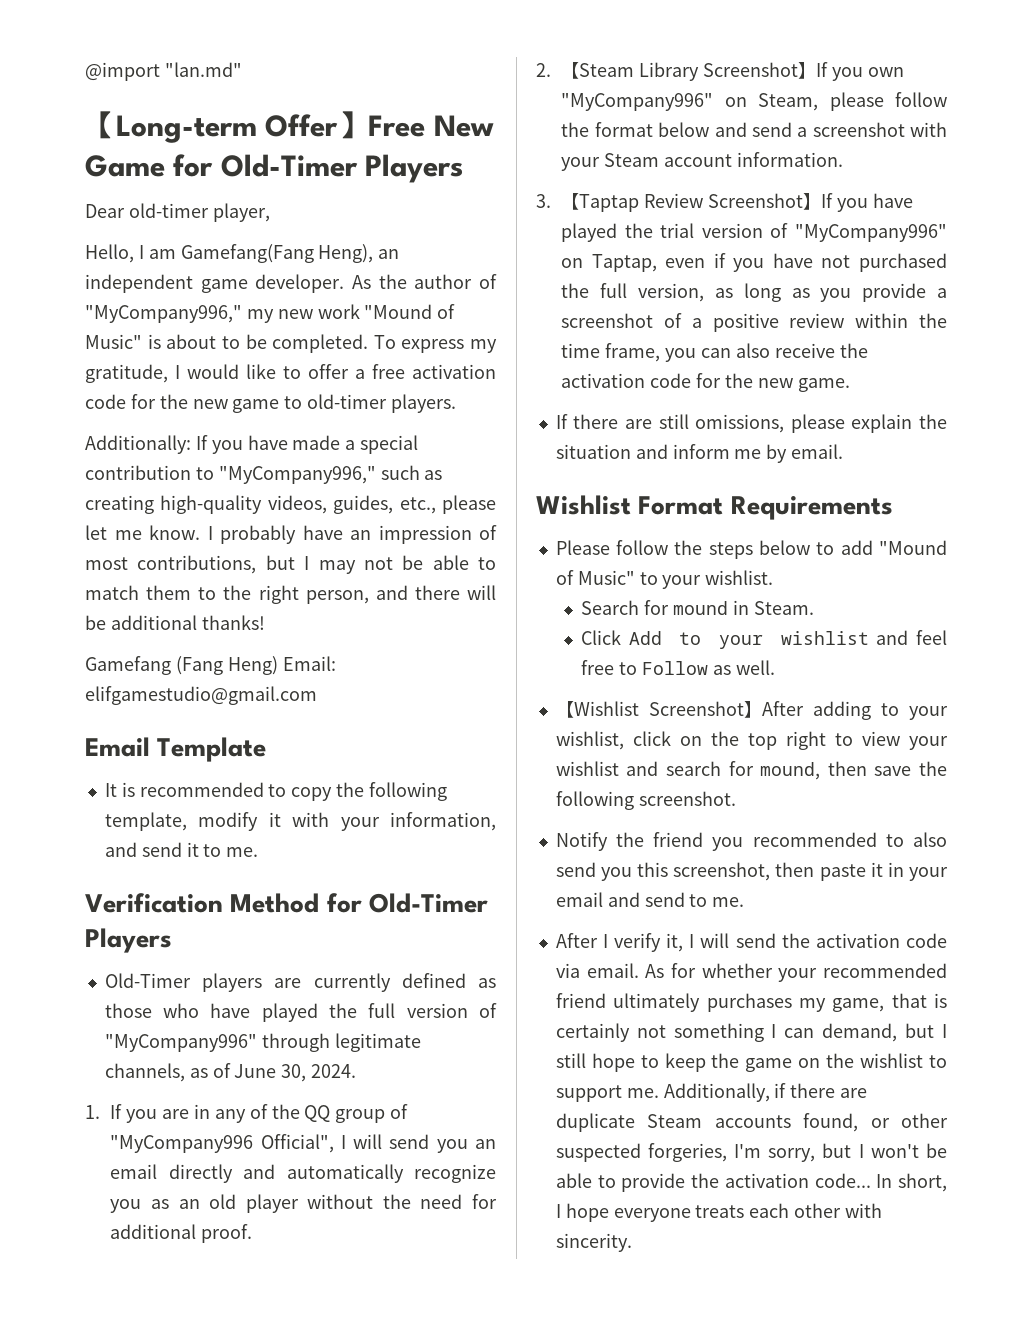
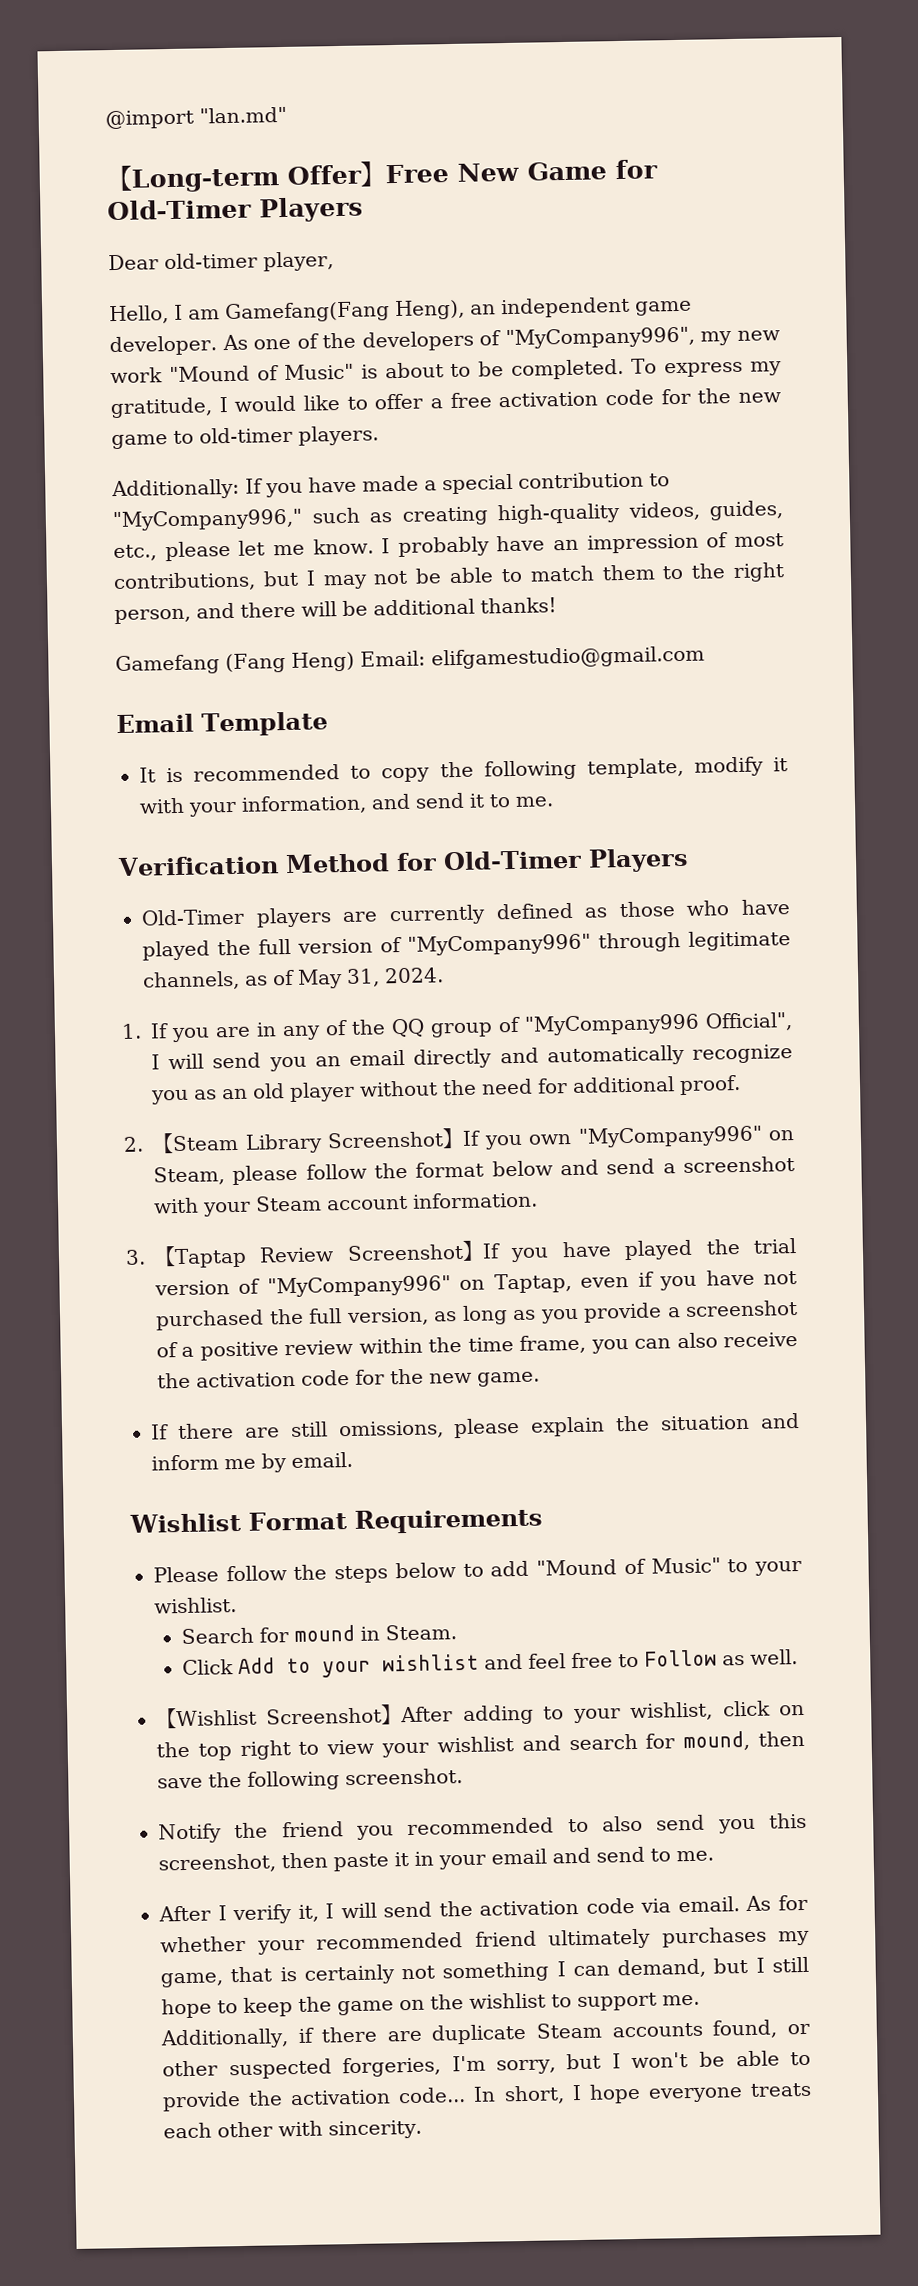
[378,274,498,289] [85,305,242,323] the author of "MyCompany996," -> [253,326,695,352] one of the developers of "MyCompany996",
[234,1064,307,1082] June 30, -> [297,968,380,989] May 31,

